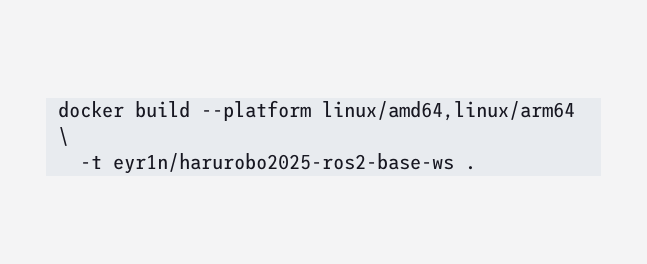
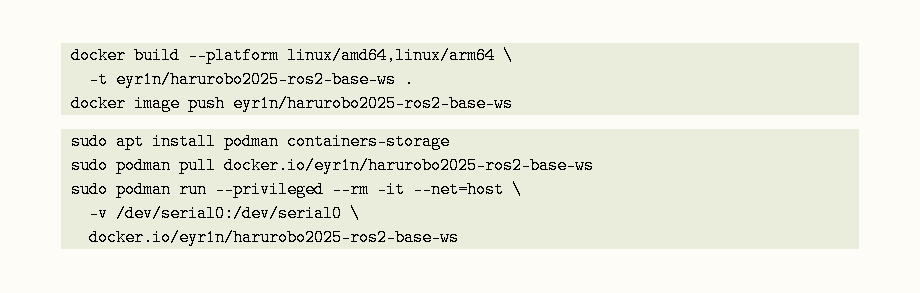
(477, 168) none -> [70,95,513,112] [70,133,450,150] [70,157,594,174] [70,181,522,198] [88,205,360,222] [88,229,459,246] // docker image push eyr1n/harurobo2025-ros2-base-ws // sudo apt install podman containers-storage // sudo podman pull docker.io/eyr1n/harurobo2025-ros2-base-ws // sudo podman run --privileged --rm -it --net=host \ // -v /dev/serial0:/dev/serial0 \ // docker.io/eyr1n/harurobo2025-ros2-base-ws

